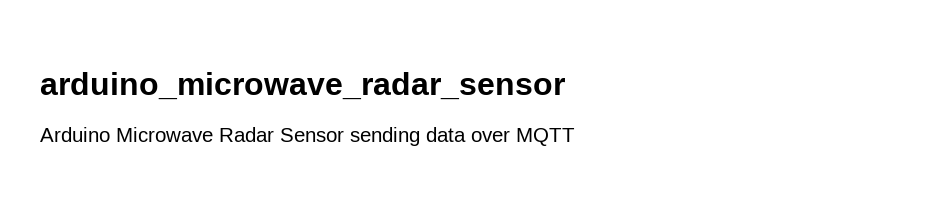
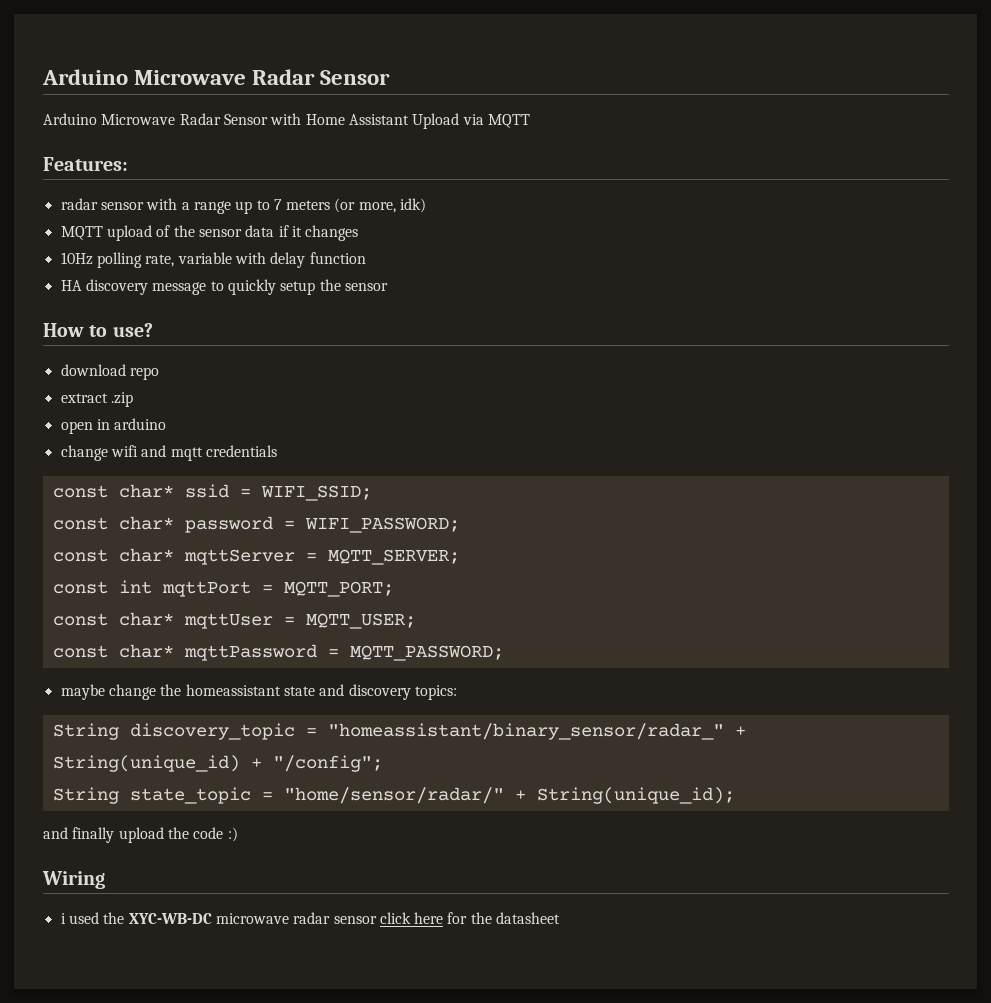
[40,72,565,100] [40,127,575,146] arduino_microwave_radar_sensor // Arduino Microwave Radar Sensor sending data over MQTT -> [42,69,391,85] [43,113,530,129] [43,157,128,171] [60,198,427,214] [60,225,359,241] [60,252,366,268] [60,279,388,295] [43,323,153,337] [60,364,159,380] [60,392,133,407] [60,418,167,434] [60,445,277,461] [52,484,372,501] [52,516,460,533] [52,548,460,565] [52,580,394,597] [52,612,416,629] [52,644,504,661] [60,684,457,700] [52,723,746,740] [52,755,383,772] [52,787,735,804] [43,827,238,843] [42,871,105,889] [60,912,561,924] Arduino Microwave Radar Sensor // Arduino Microwave Radar Sensor with Home Assistant Upload via MQTT // Features: // radar sensor with a range up to 7 meters (or more, idk) // MQTT upload of the sensor data if it changes // 10Hz polling rate, variable with delay function // HA discovery message to quickly setup the sensor // How to use? // download repo // extract .zip // open in arduino // change wifi and mqtt credentials // const char* ssid = WIFI_SSID; // const char* password = WIFI_PASSWORD; // const char* mqttServer = MQTT_SERVER; // const int mqttPort = MQTT_PORT; // const char* mqttUser = MQTT_USER; // const char* mqttPassword = MQTT_PASSWORD; // maybe change the homeassistant state and discovery topics: // String discovery_topic = "homeassistant/binary_sensor/radar_" + String(unique_id) + "/config"; // String state_topic = "home/sensor/radar/" + String(unique_id); // and finally upload the code :) // Wiring // i used the XYC-WB-DC microwave radar sensor click here for the datasheet

